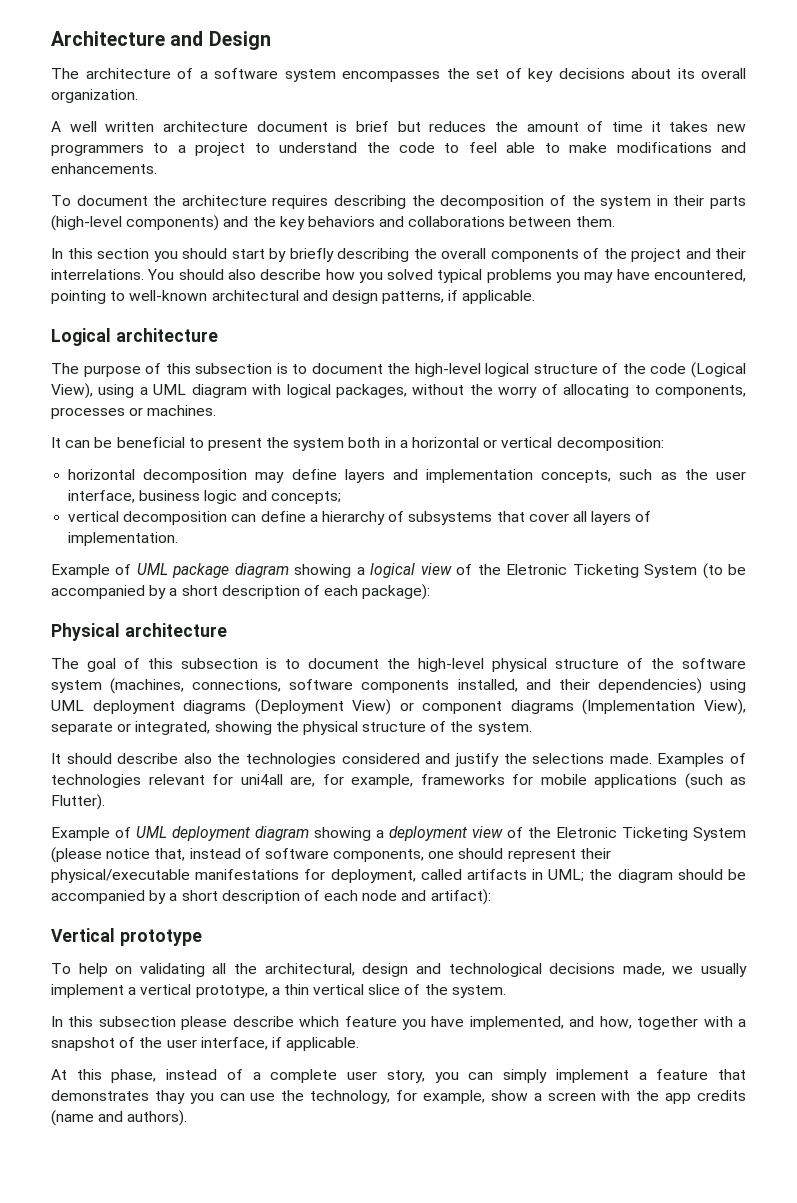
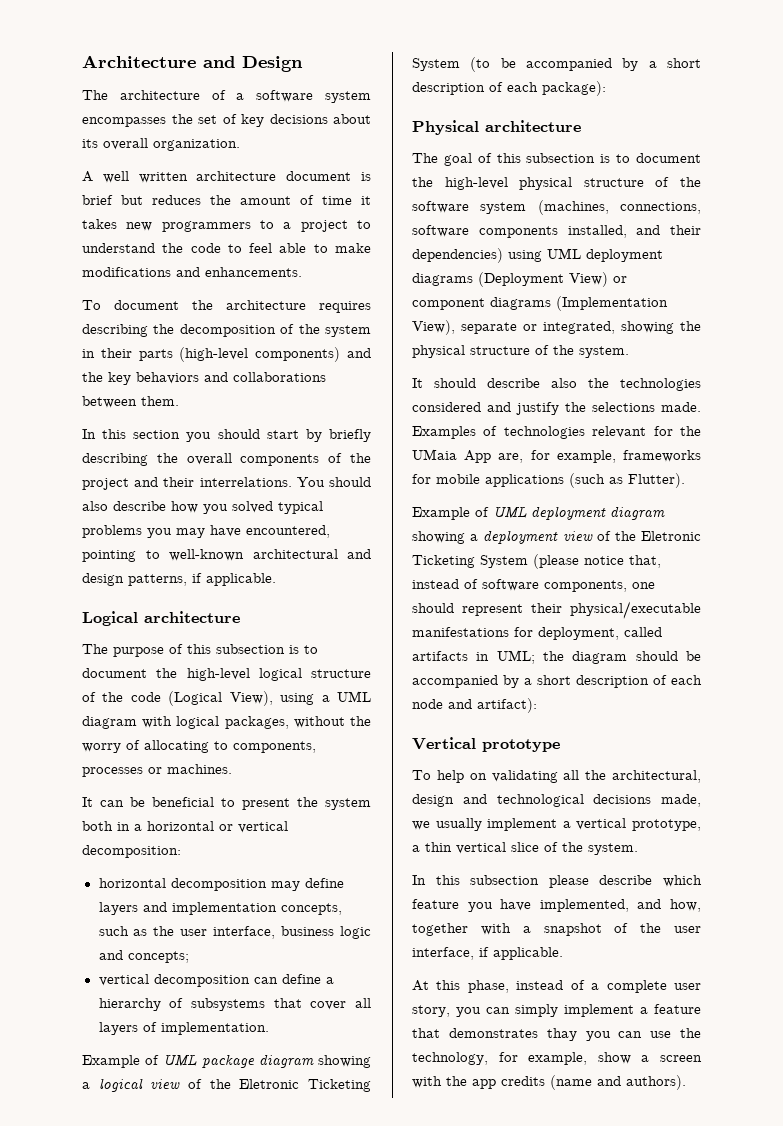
[240,774,283,785] uni4all -> [680,426,701,436] [412,449,492,463] the UMaia App

